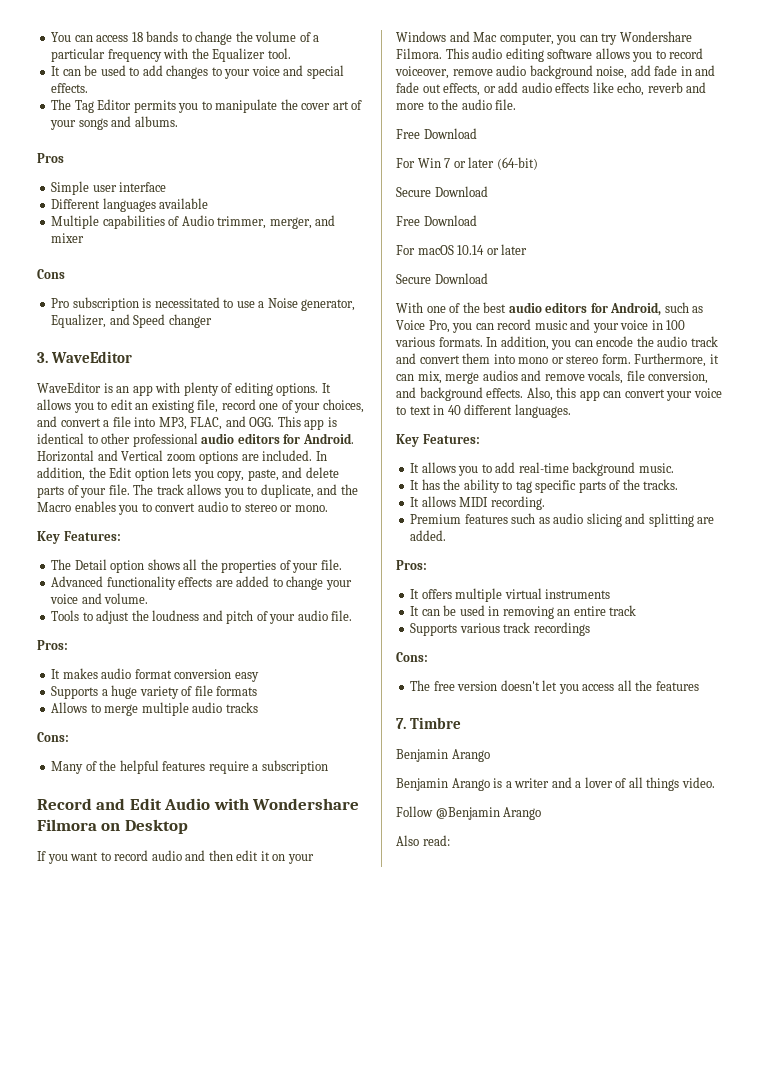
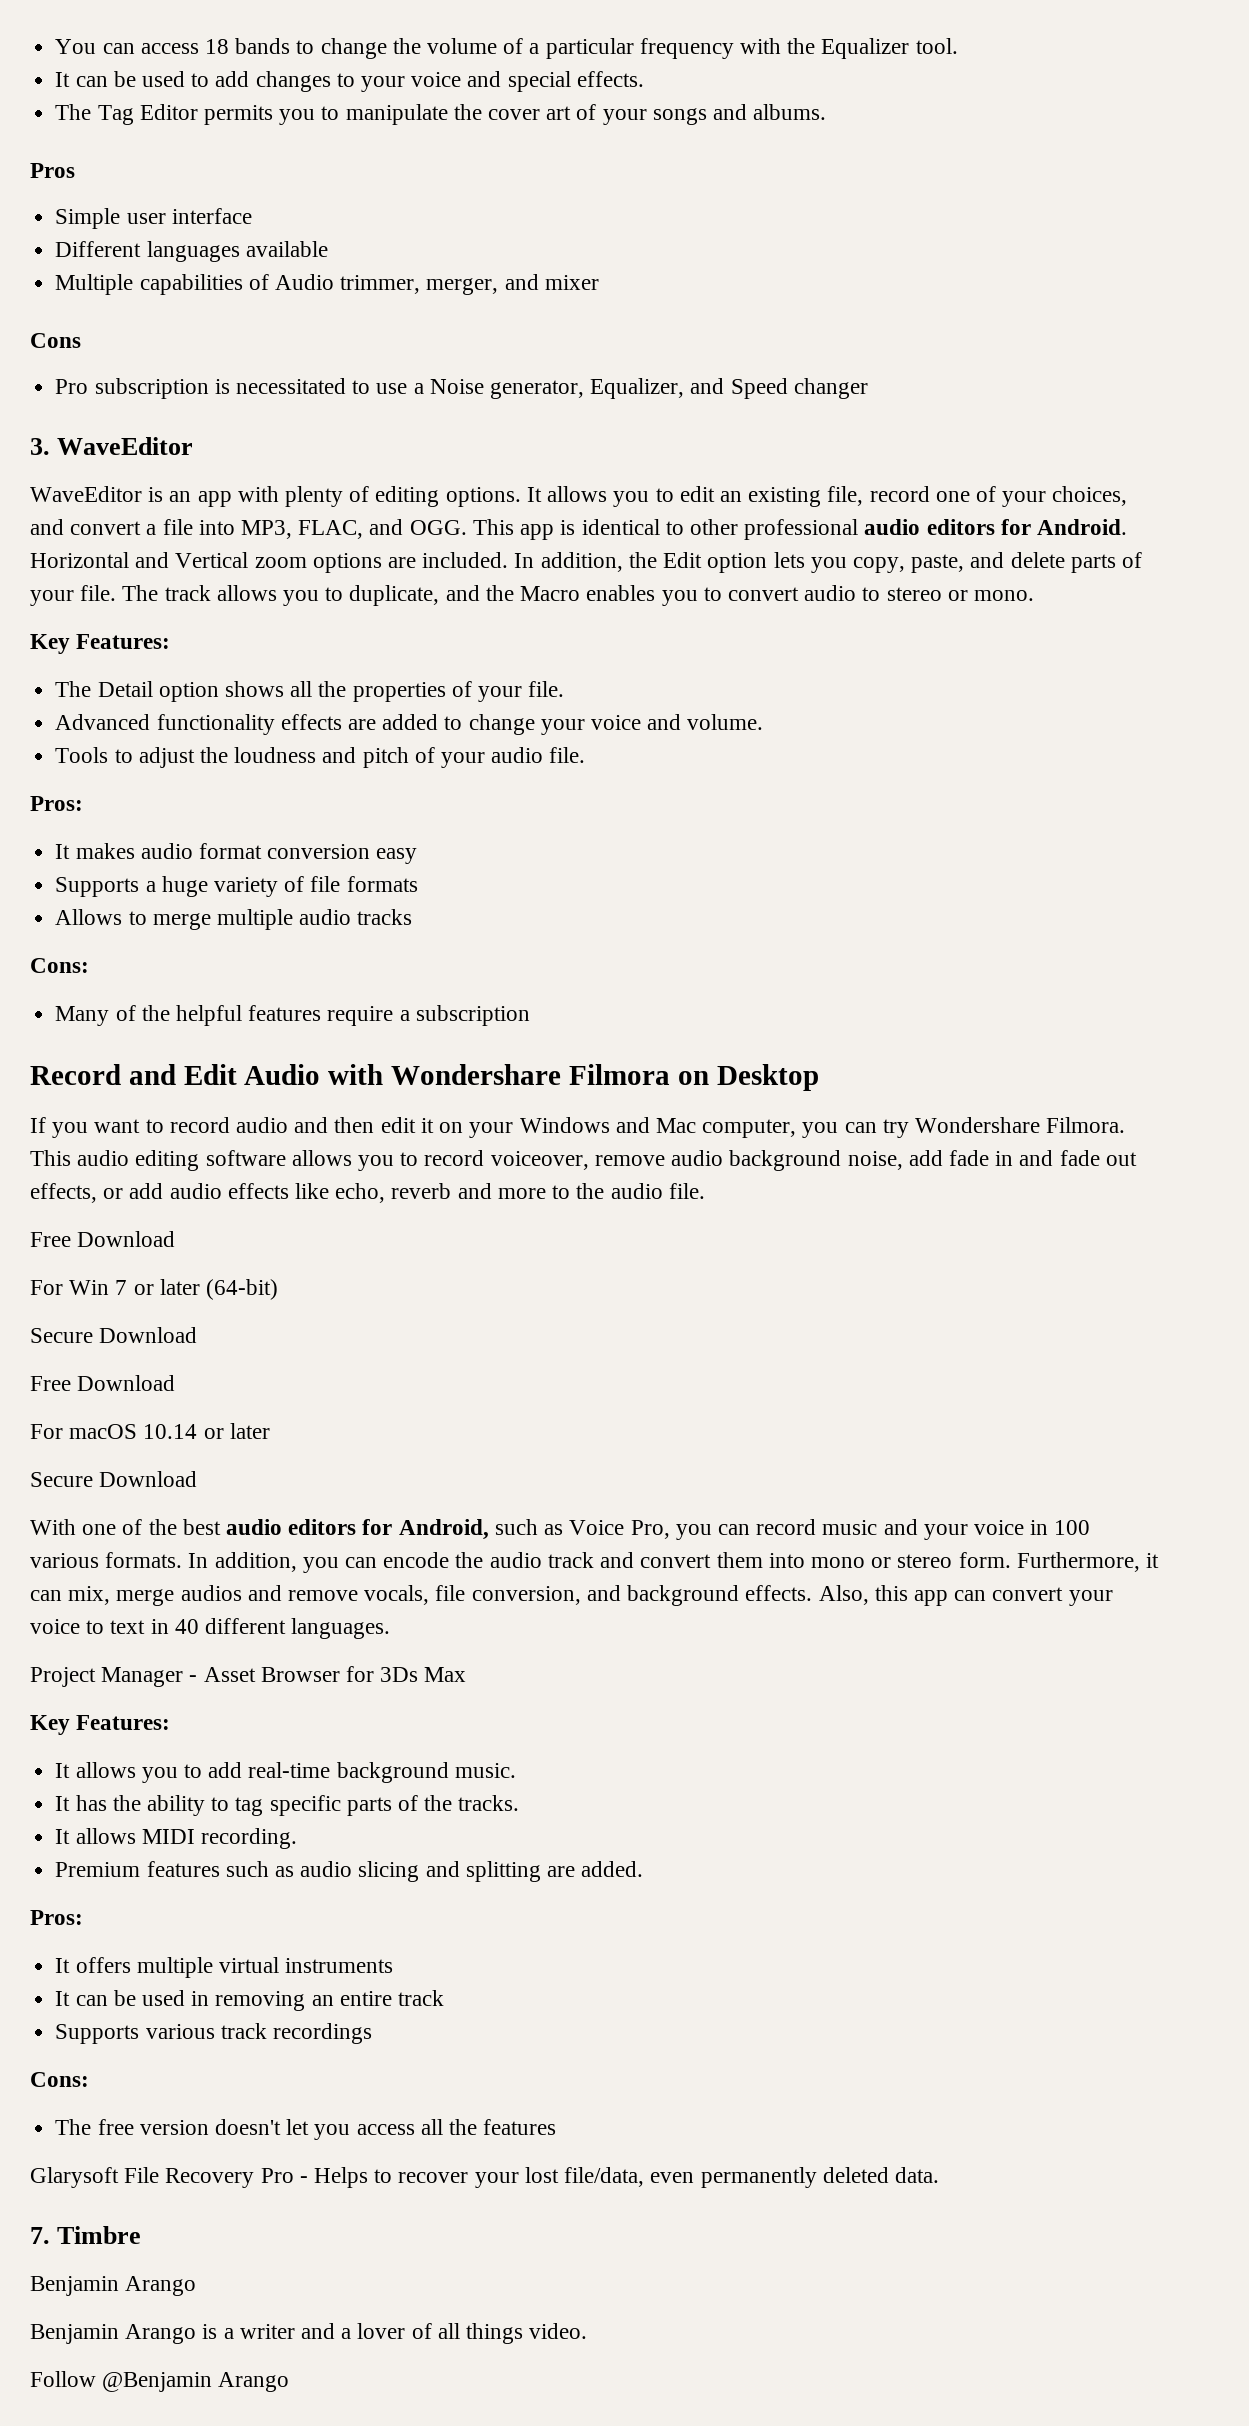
(571, 411) none -> [30,1666,467,1687] // Project Manager - Asset Browser for 3Ds Max
(699, 686) none -> [30,2167,939,2188] // Glarysoft File Recovery Pro - Helps to recover your lost file/data, even permanently deleted data.
[396,835,450,846] // Also read: -> (290, 2382) none

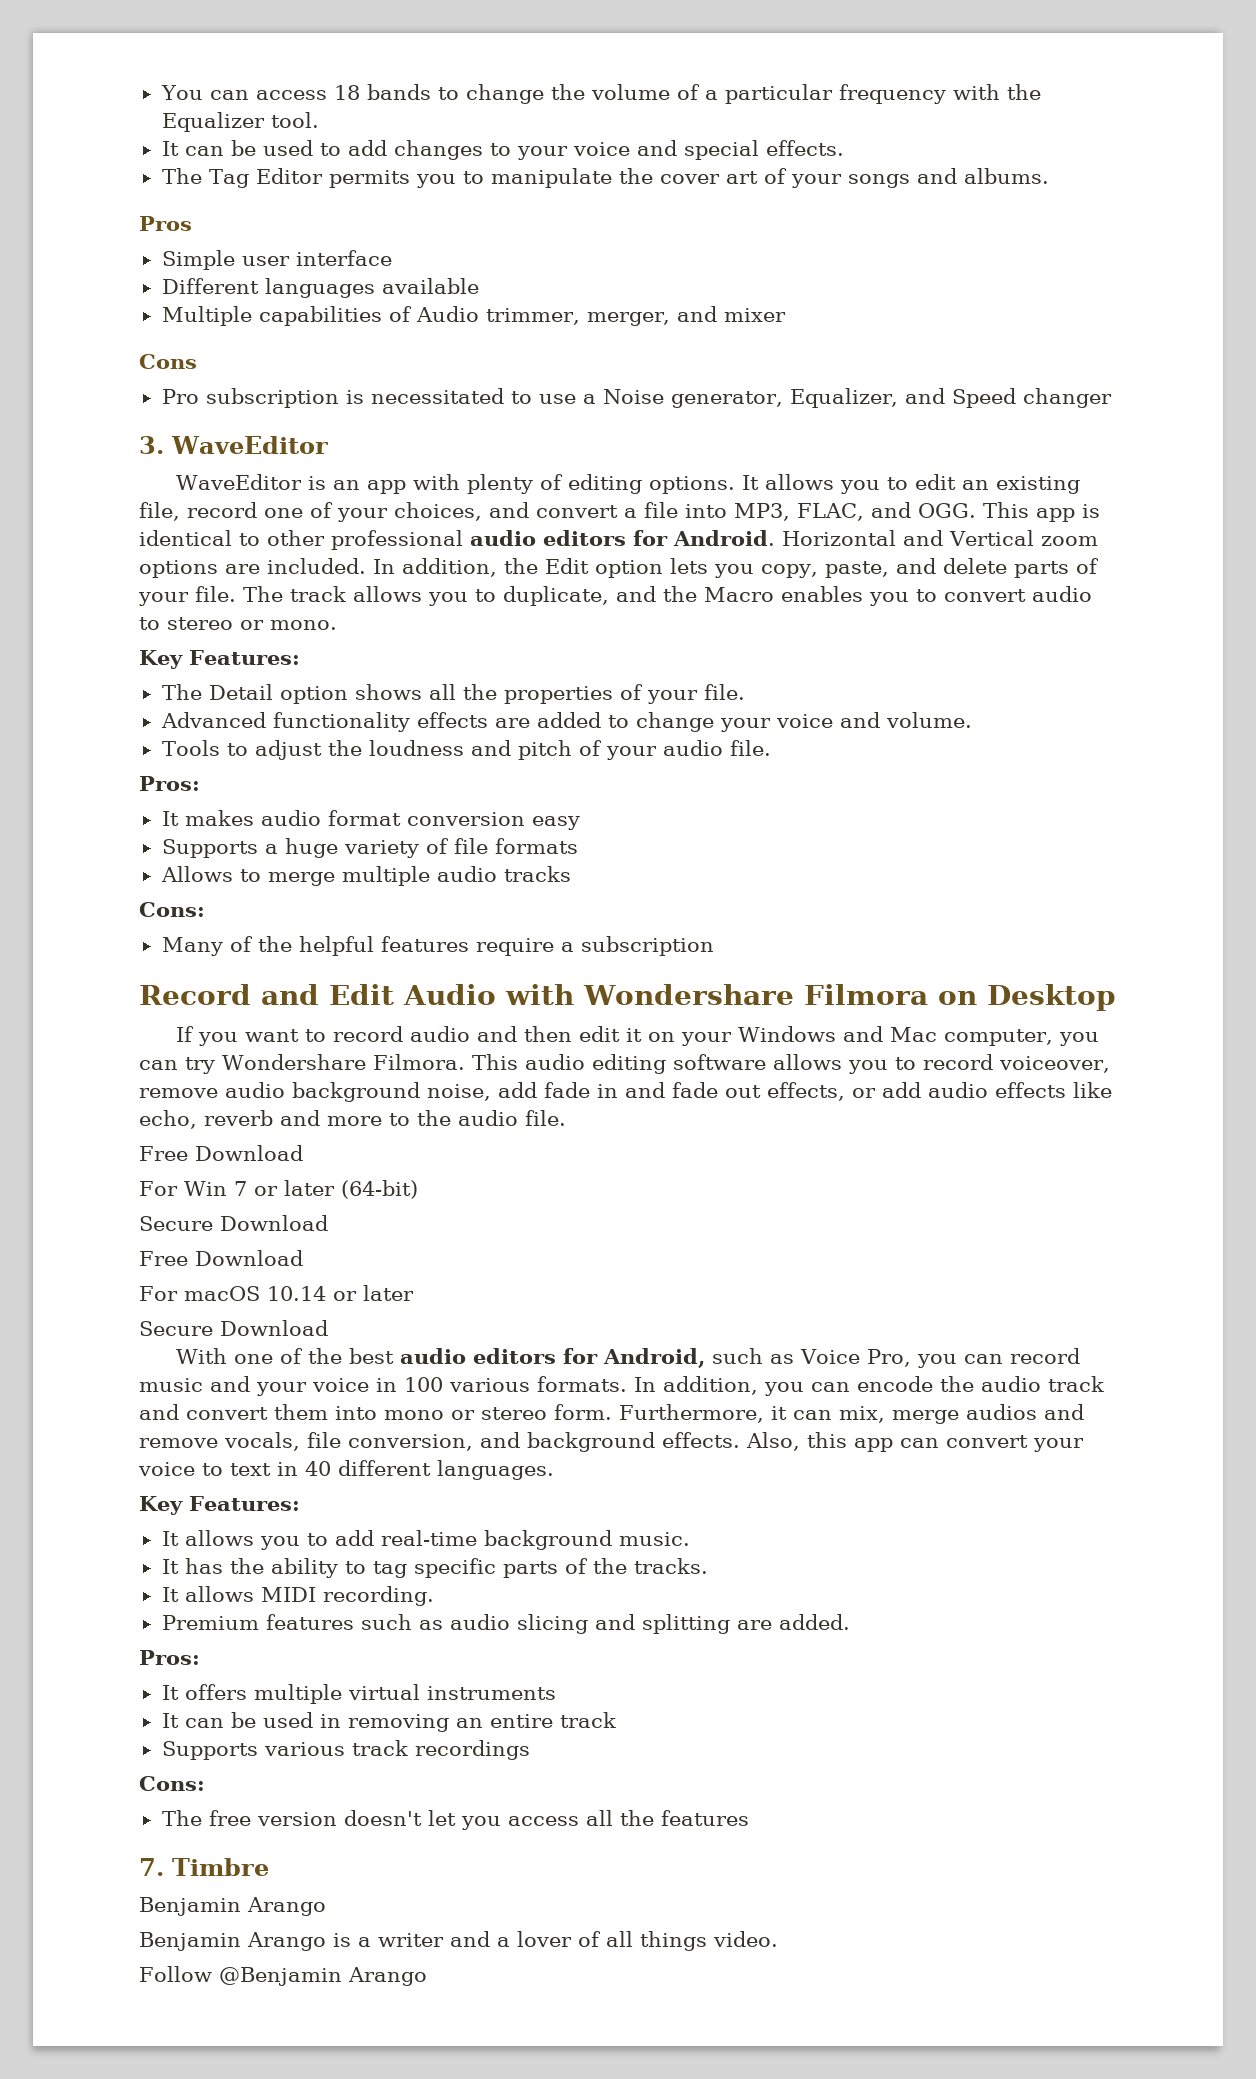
[30,1666,467,1687] // Project Manager - Asset Browser for 3Ds Max -> (554, 1470) none
[30,2167,939,2188] // Glarysoft File Recovery Pro - Helps to recover your lost file/data, even permanently deleted data. -> (749, 1818) none

